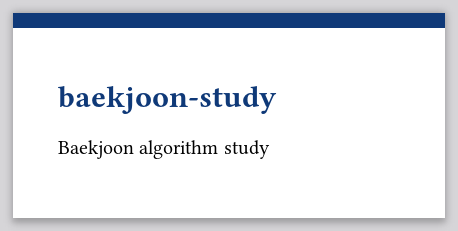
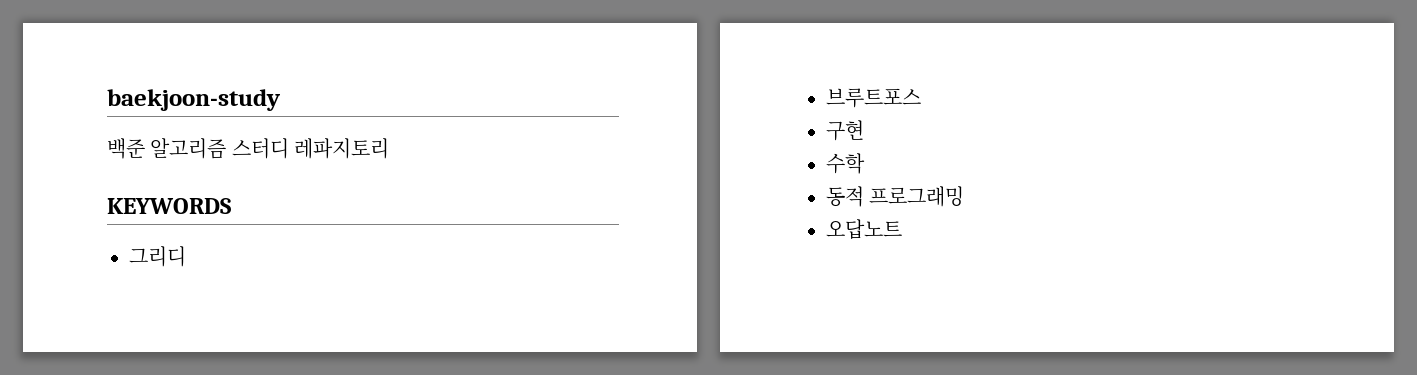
[58,140,270,159] Baekjoon algorithm study -> [107,138,390,159] [107,198,231,214] [129,246,186,267] [826,88,921,108] [826,120,864,141] [826,153,865,174] [826,186,965,207] [826,219,902,239] 백준 알고리즘 스터디 레파지토리 // KEYWORDS // 그리디 // 브루트포스 // 구현 // 수학 // 동적 프로그래밍 // 오답노트

